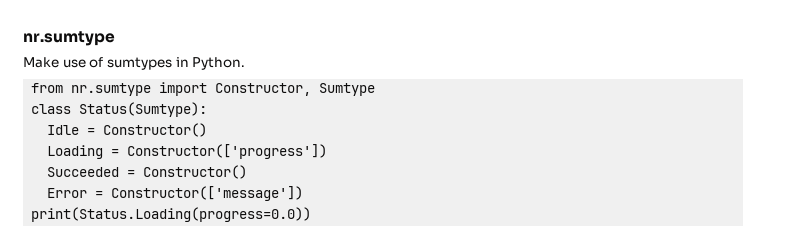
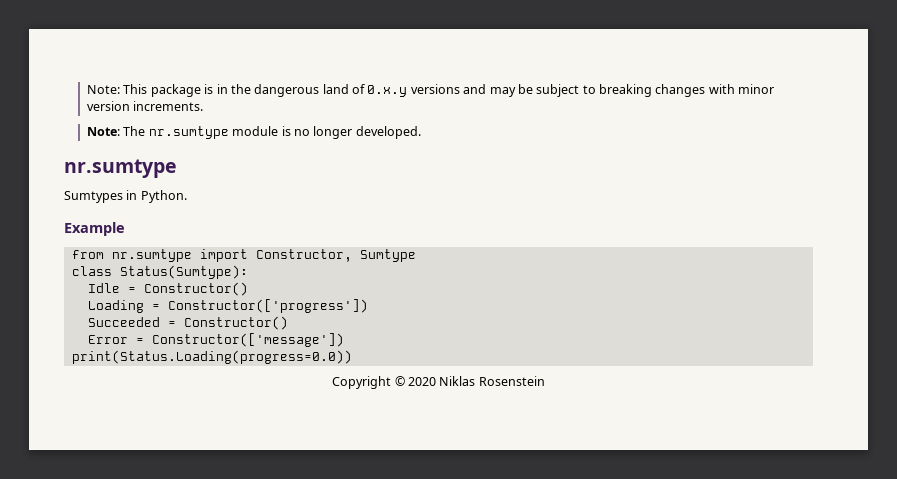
[23,31,115,46] [23,57,172,70] nr.sumtype // Make use of sumtypes -> [87,84,775,97] [87,101,204,111] [87,126,421,139] [64,159,177,178] [64,191,123,203] Note: This package is in the dangerous land of 0.x.y versions and may be subject to breaking changes with minor version increments. // Note: The nr.sumtype module is no longer developed. // nr.sumtype // Sumtypes
(246, 63) none -> [64,222,125,236] // Example
(312, 214) none -> [332,376,545,389] // Copyright © 2020 Niklas Rosenstein

